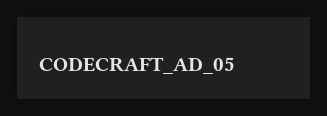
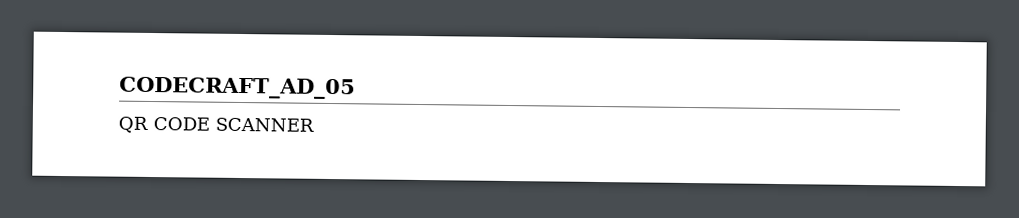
(235, 66) none -> [118,116,314,133] // QR CODE SCANNER

